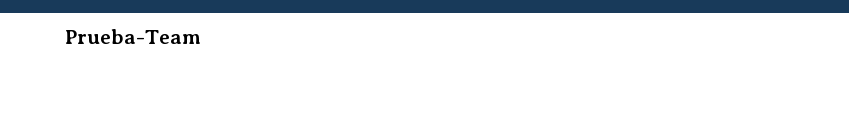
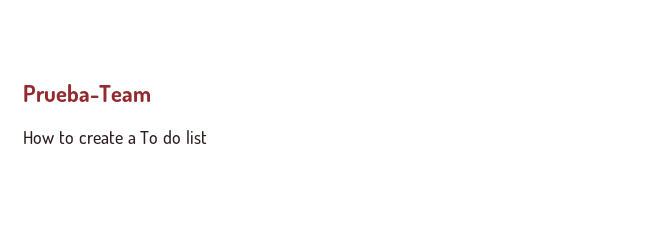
(201, 36) none -> [23,130,208,144] // How to create a To do list

